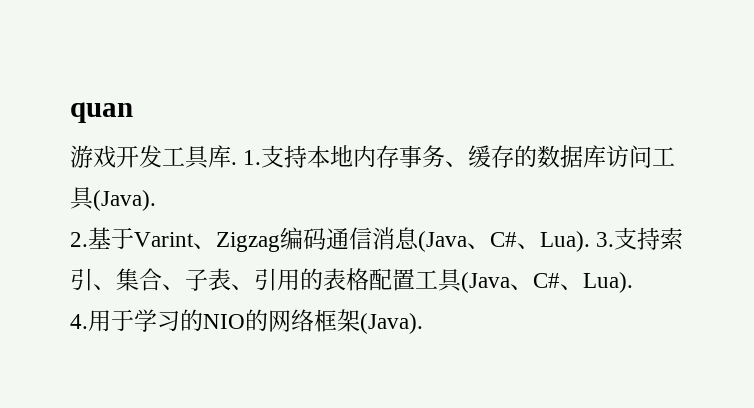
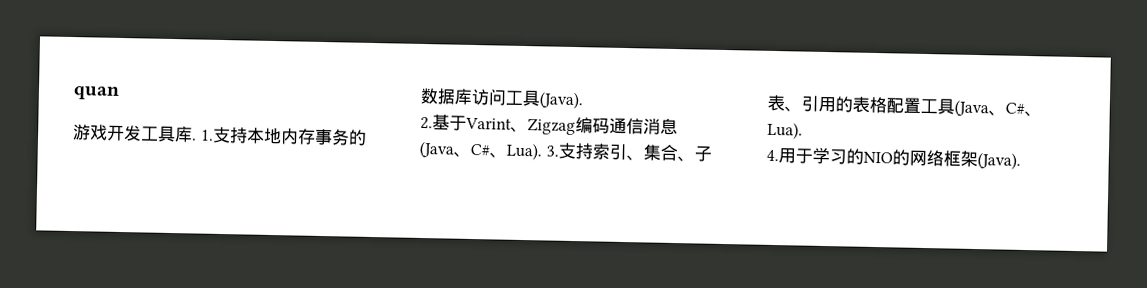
[445,145,515,168] 、缓存 -> (350, 137) none

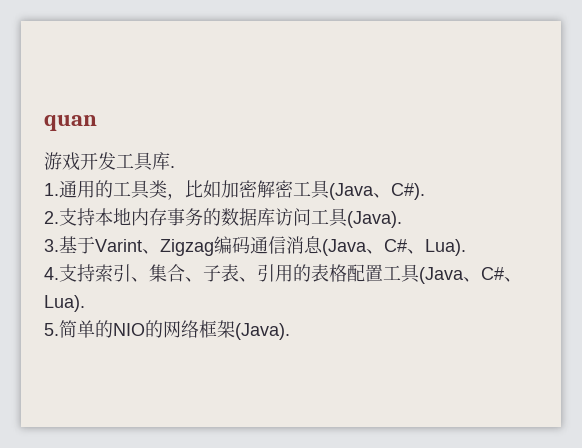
[199,129,214,141] 1. -> [44,180,425,200] [44,211,59,224] // 1.通用的工具类，比如加密解密工具(Java、C#). // 2.
[420,116,433,130] 2. -> [44,239,59,252] 3.
[545,145,559,157] 3. -> [44,267,59,280] // 4.
[766,147,847,165] 4.用于学习 -> [44,320,95,338] 5.简单

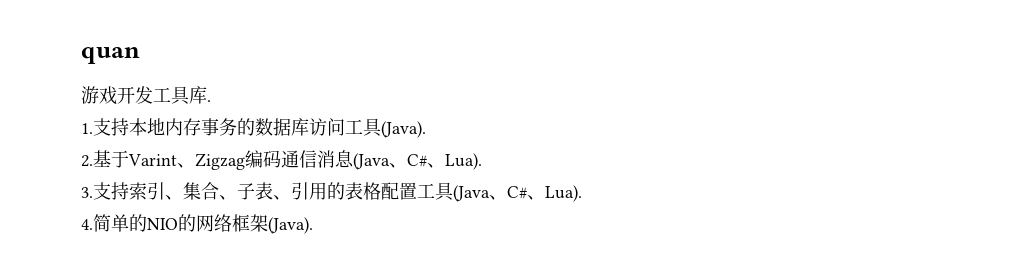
[59,180,425,200] [44,211,59,224] 通用的工具类，比如加密解密工具(Java、C#). // 2. -> (93, 128) none
[44,239,59,252] 3. -> [81,155,93,167] 2.
[44,267,59,280] 4. -> [81,187,93,198] 3.
[44,323,59,336] 5. -> [81,219,93,230] 4.

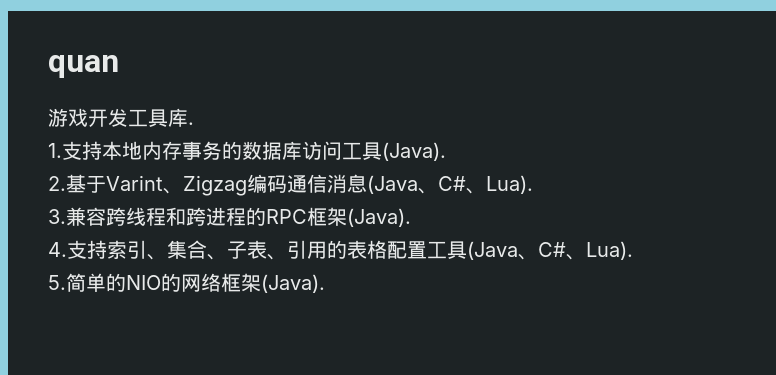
(93, 192) none -> [66,207,411,227] [48,242,67,257] 兼容跨线程和跨进程的RPC框架(Java). // 4.
[81,219,93,230] 4. -> [48,275,66,290] 5.

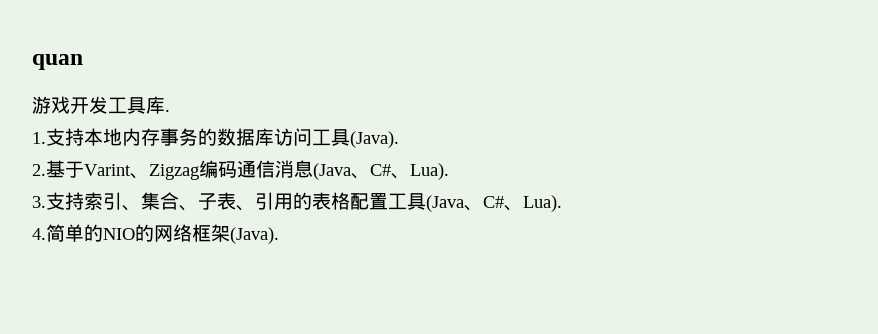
[66,207,411,227] [48,242,67,257] 兼容跨线程和跨进程的RPC框架(Java). // 4. -> (46, 202) none
[48,275,66,290] 5. -> [32,228,46,240] 4.

